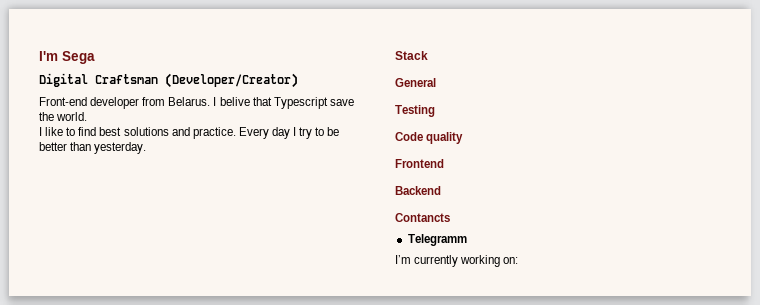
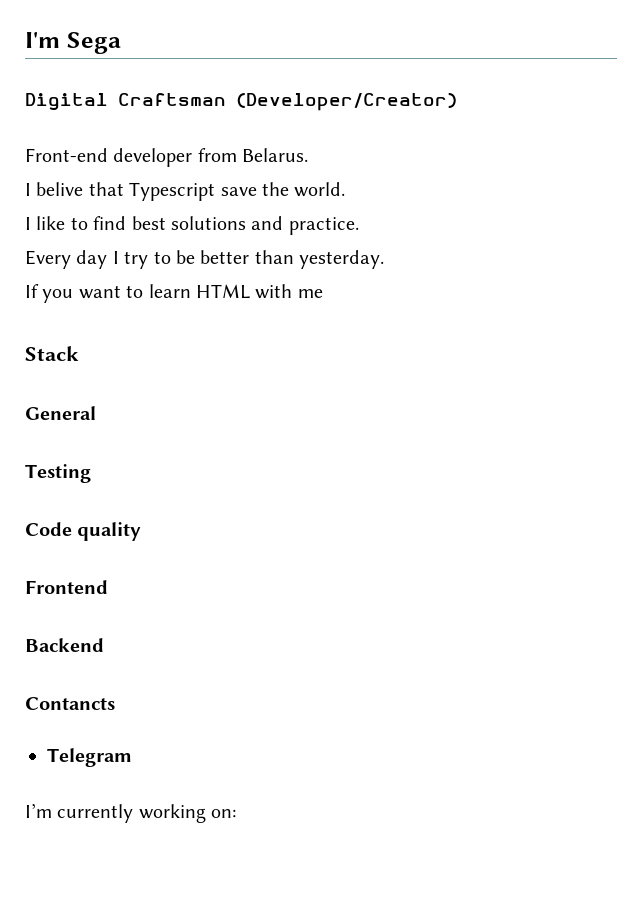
(211, 101) none -> (309, 155) //
(236, 133) none -> (359, 226) //
(147, 148) none -> [25,284,323,303] // If you want to learn HTML with me
[407,234,467,246] Telegramm -> [47,748,132,767] Telegram

